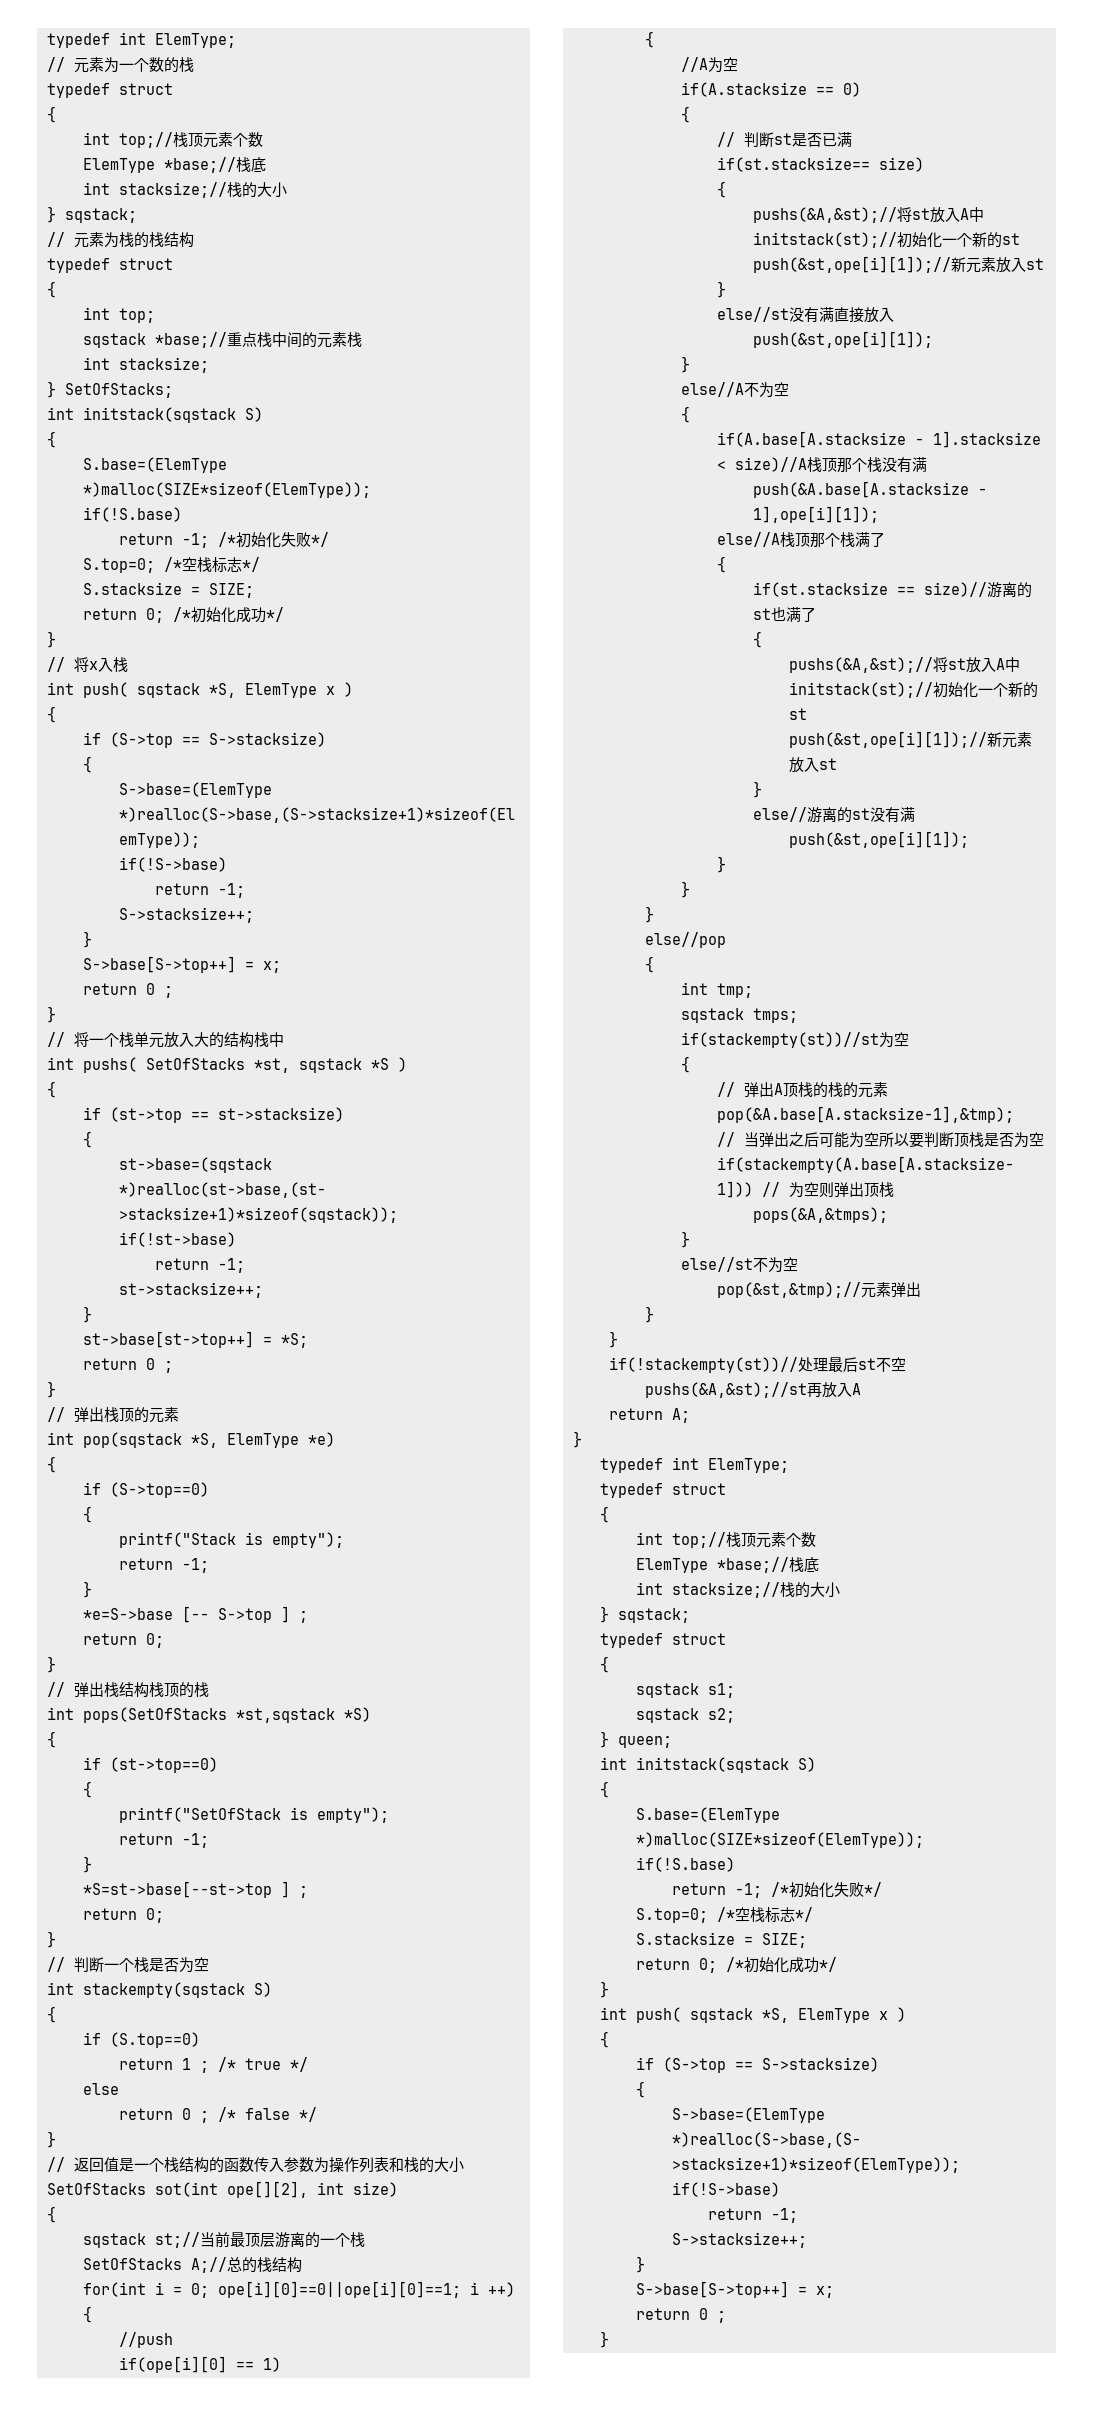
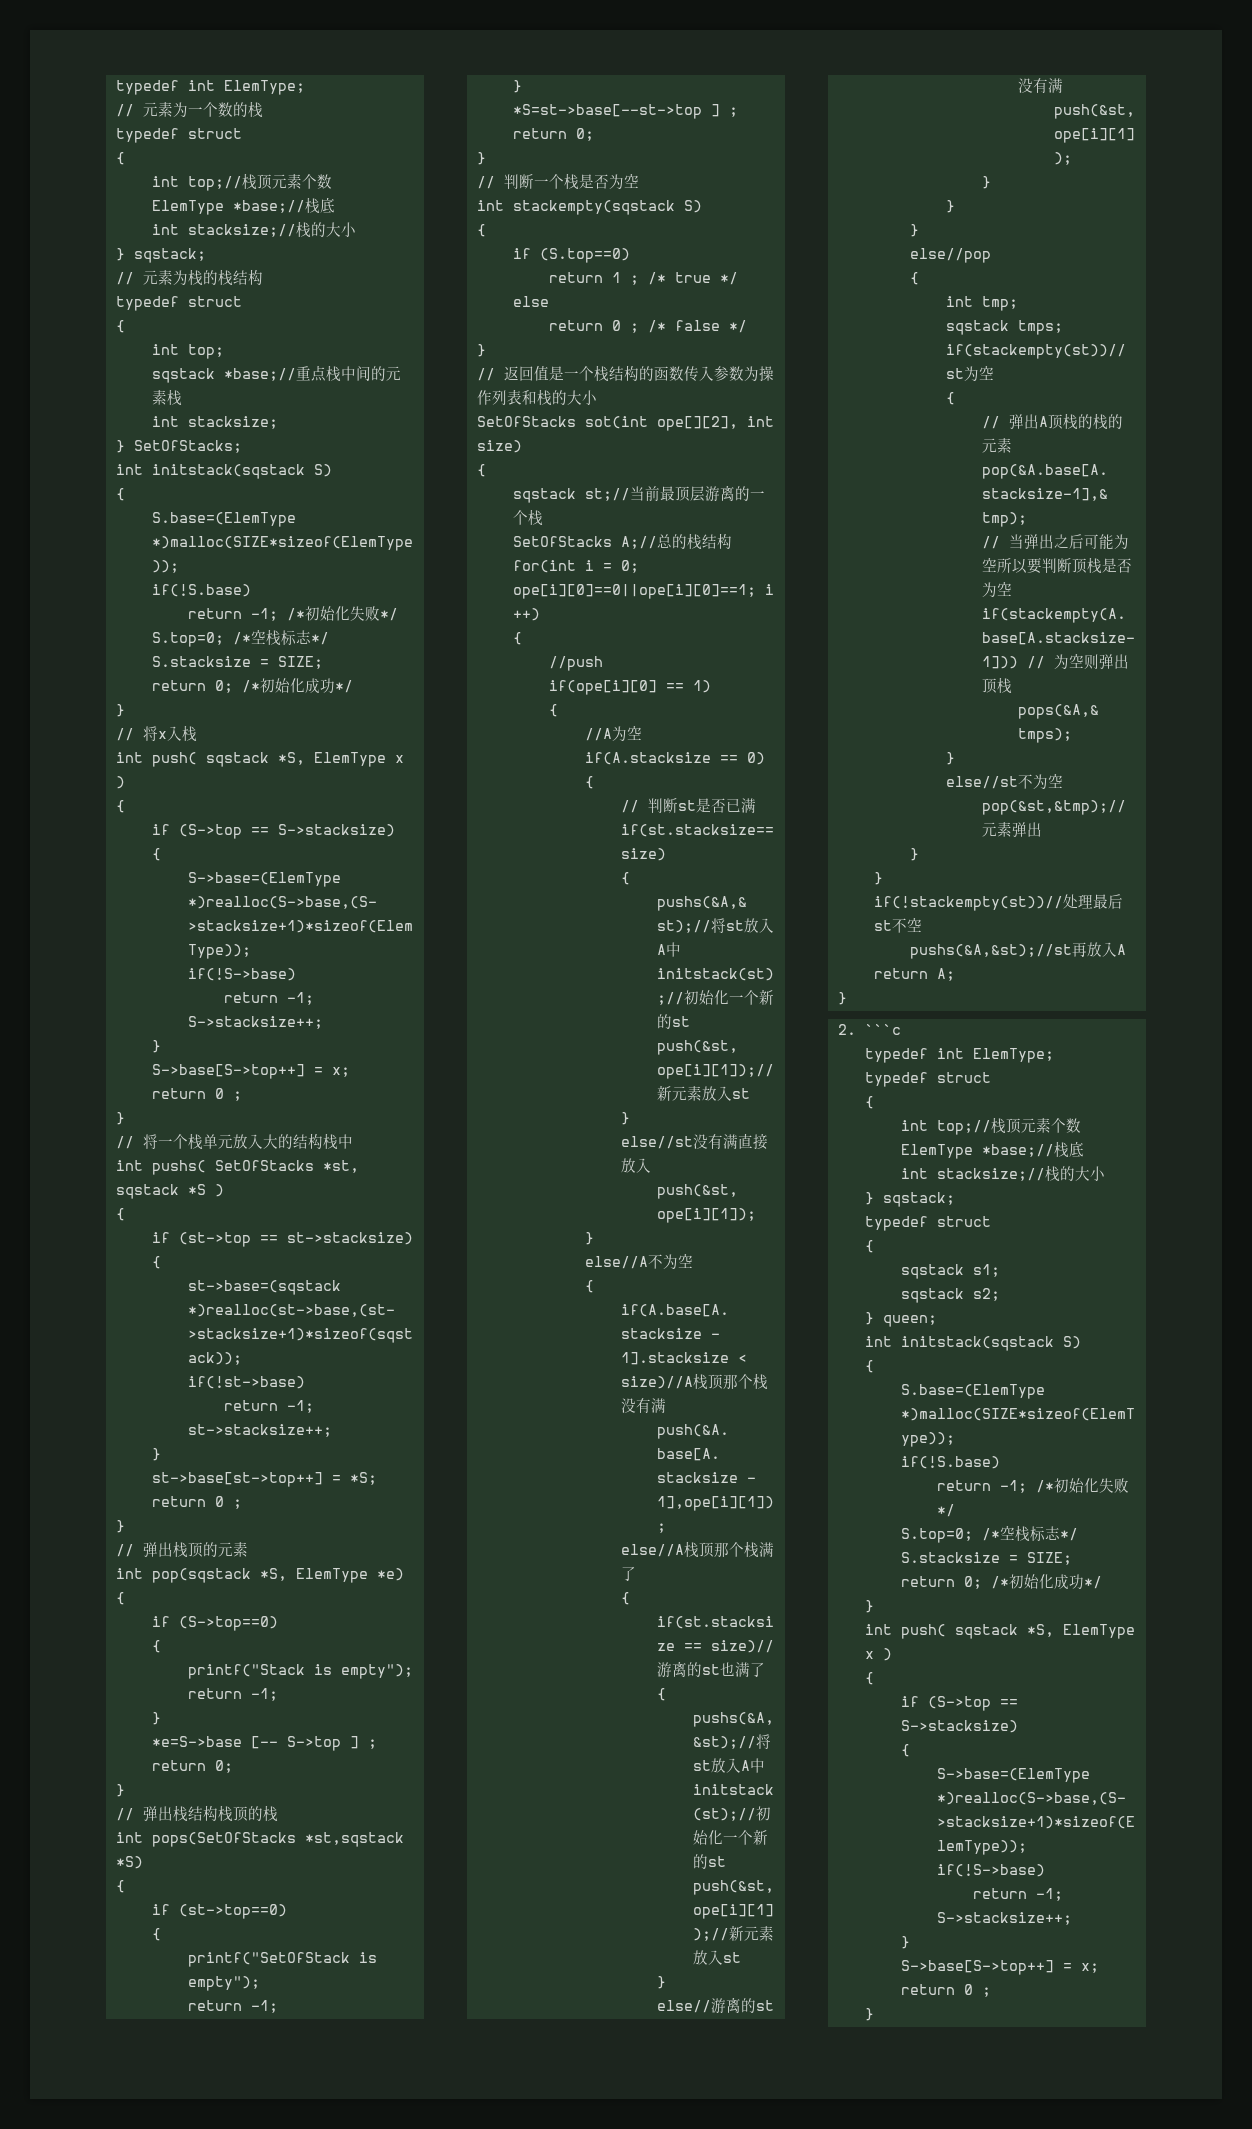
(583, 1439) none -> [837,1024,901,1035] // 2. ```c

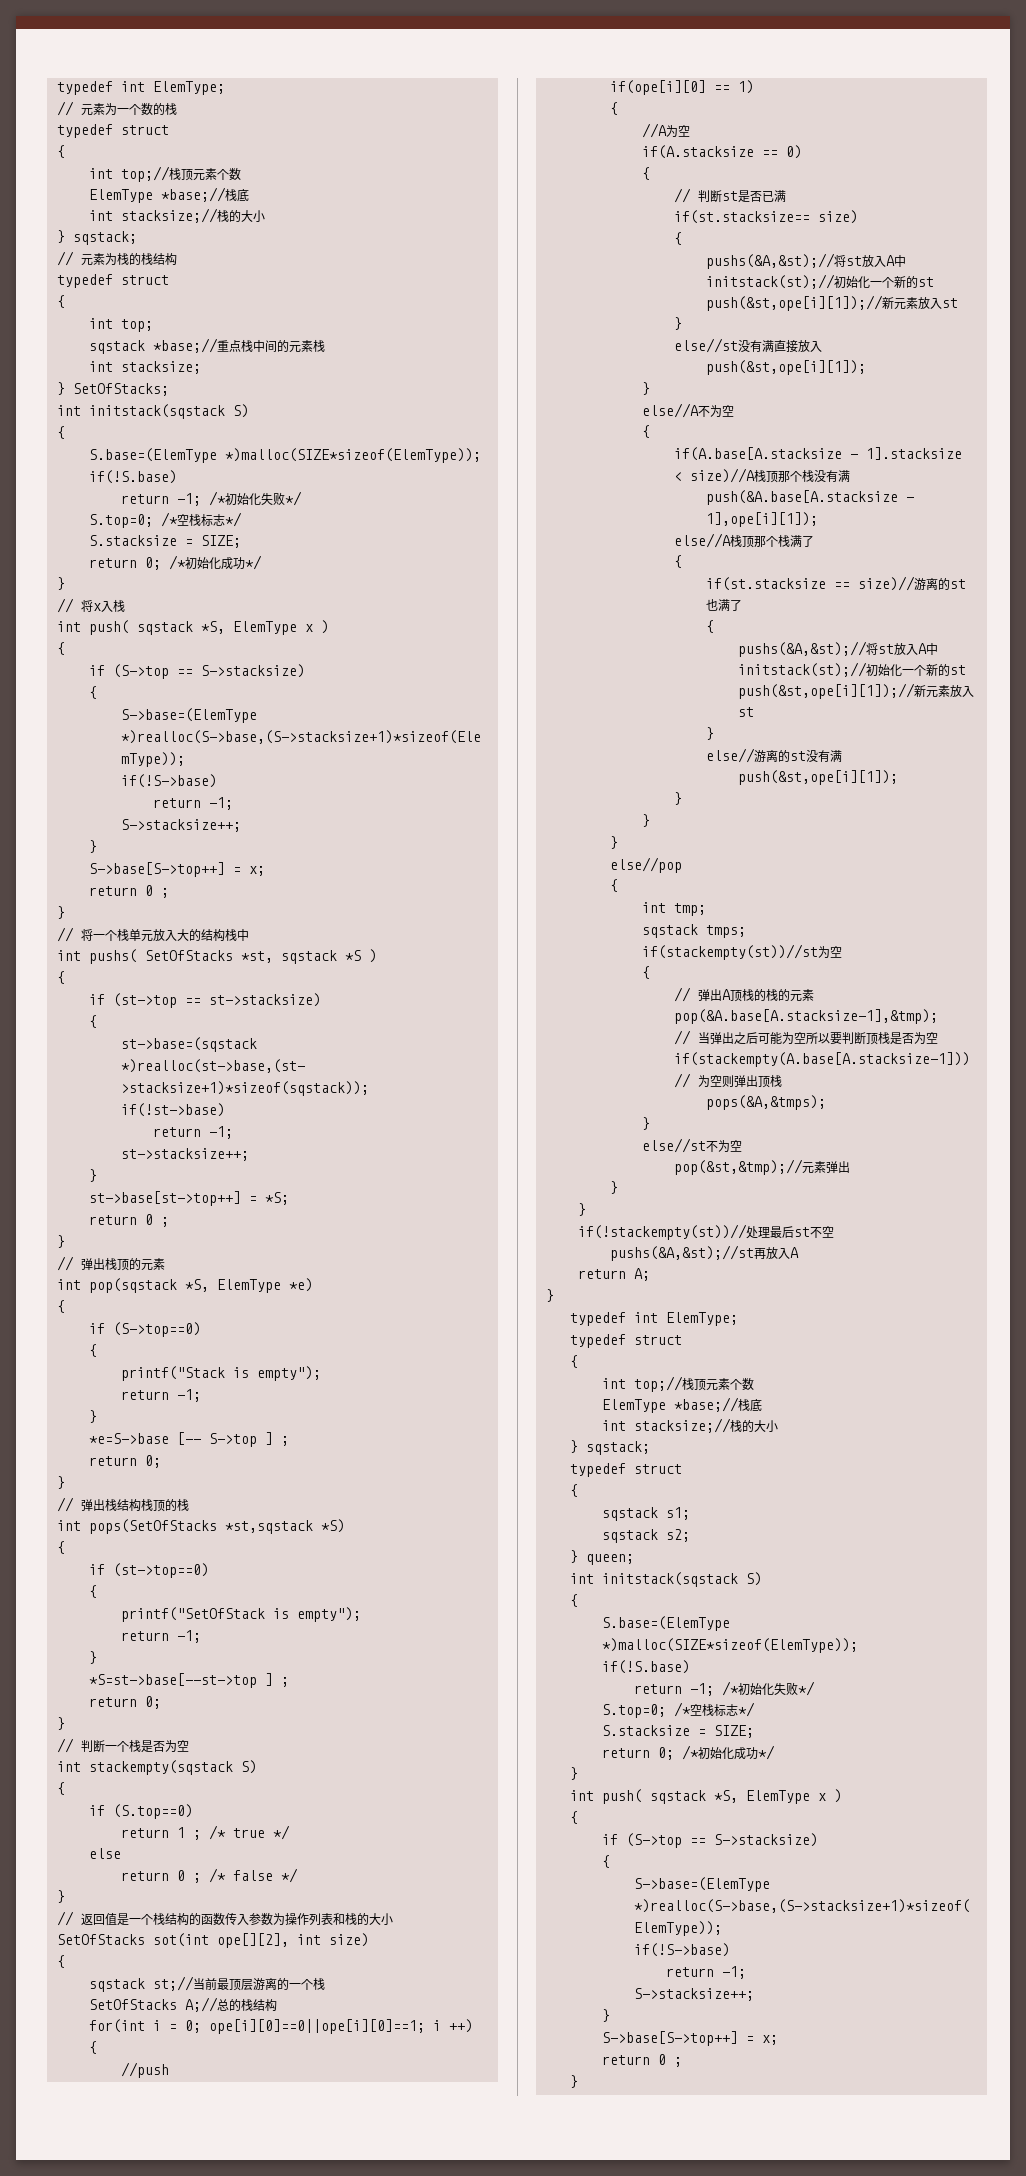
[837,1024,901,1035] // 2. ```c -> (554, 1295) none

